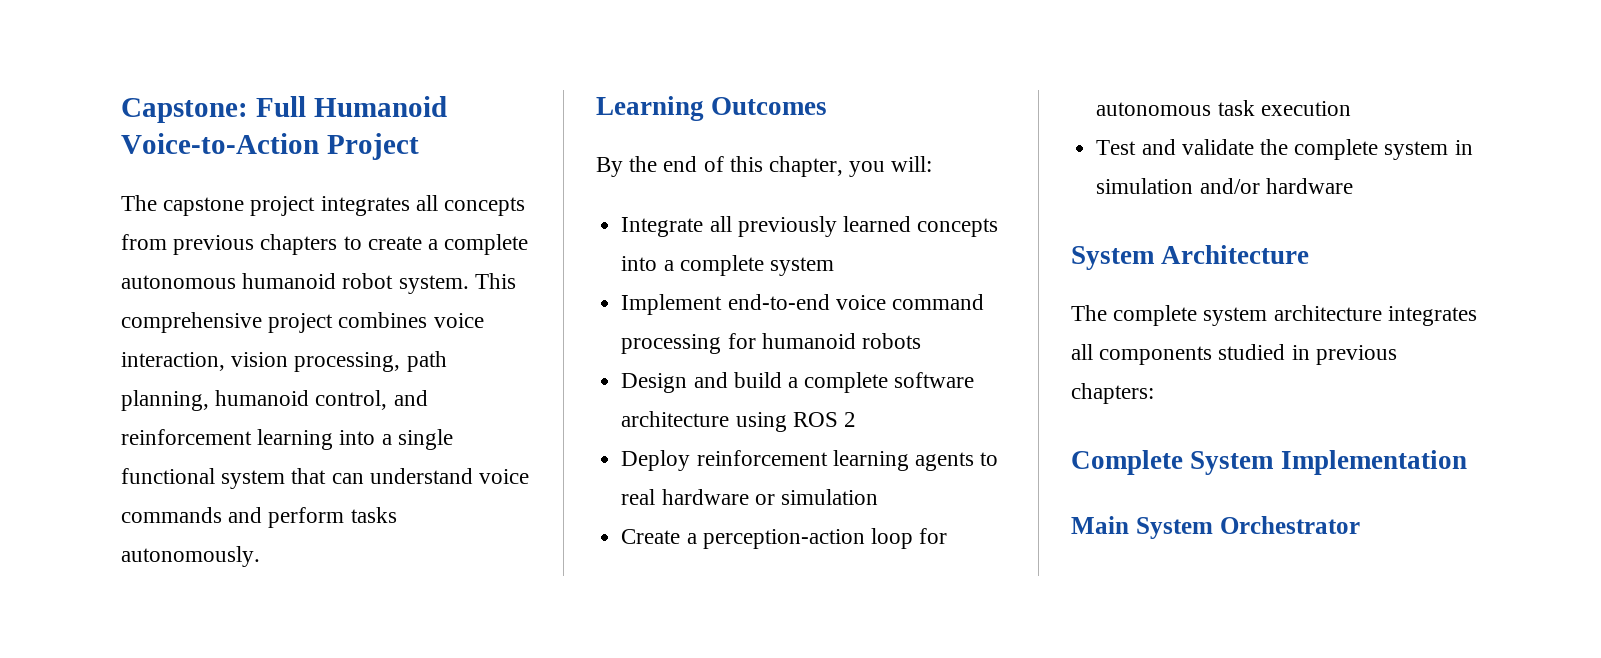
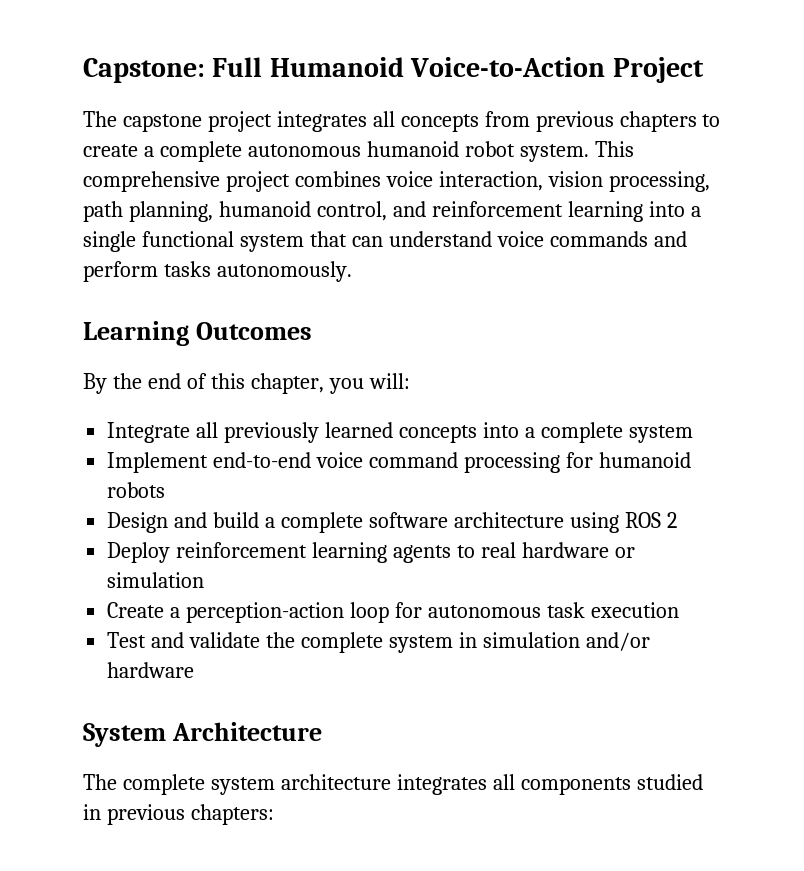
[1071,450,1467,475] [1071,516,1360,539] // Complete System Implementation // Main System Orchestrator -> (274, 814) none

